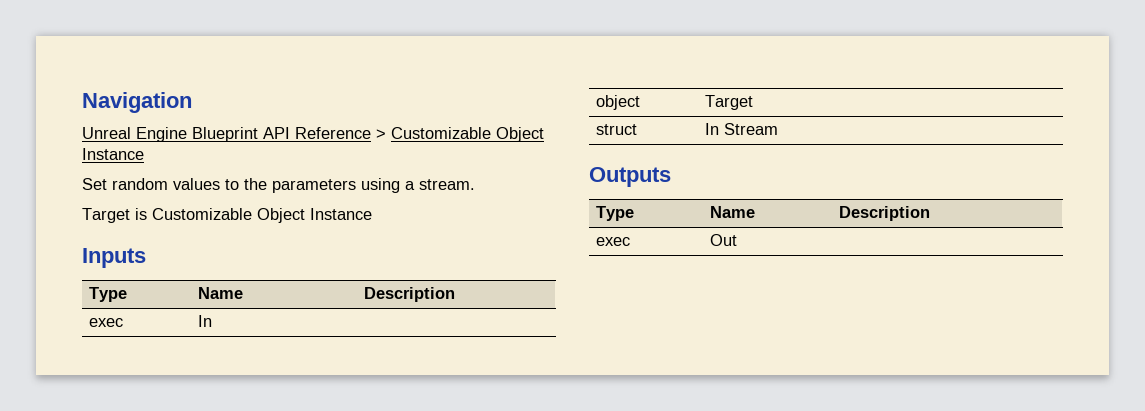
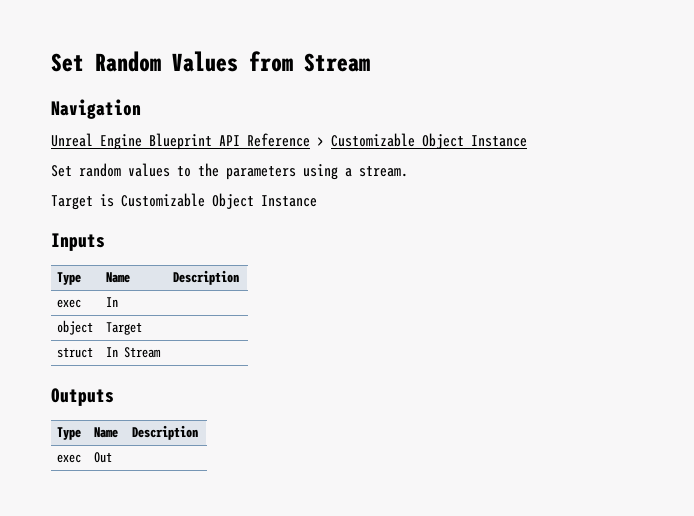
(82, 102) none -> [51,51,370,72] Set Random Values from Stream //

